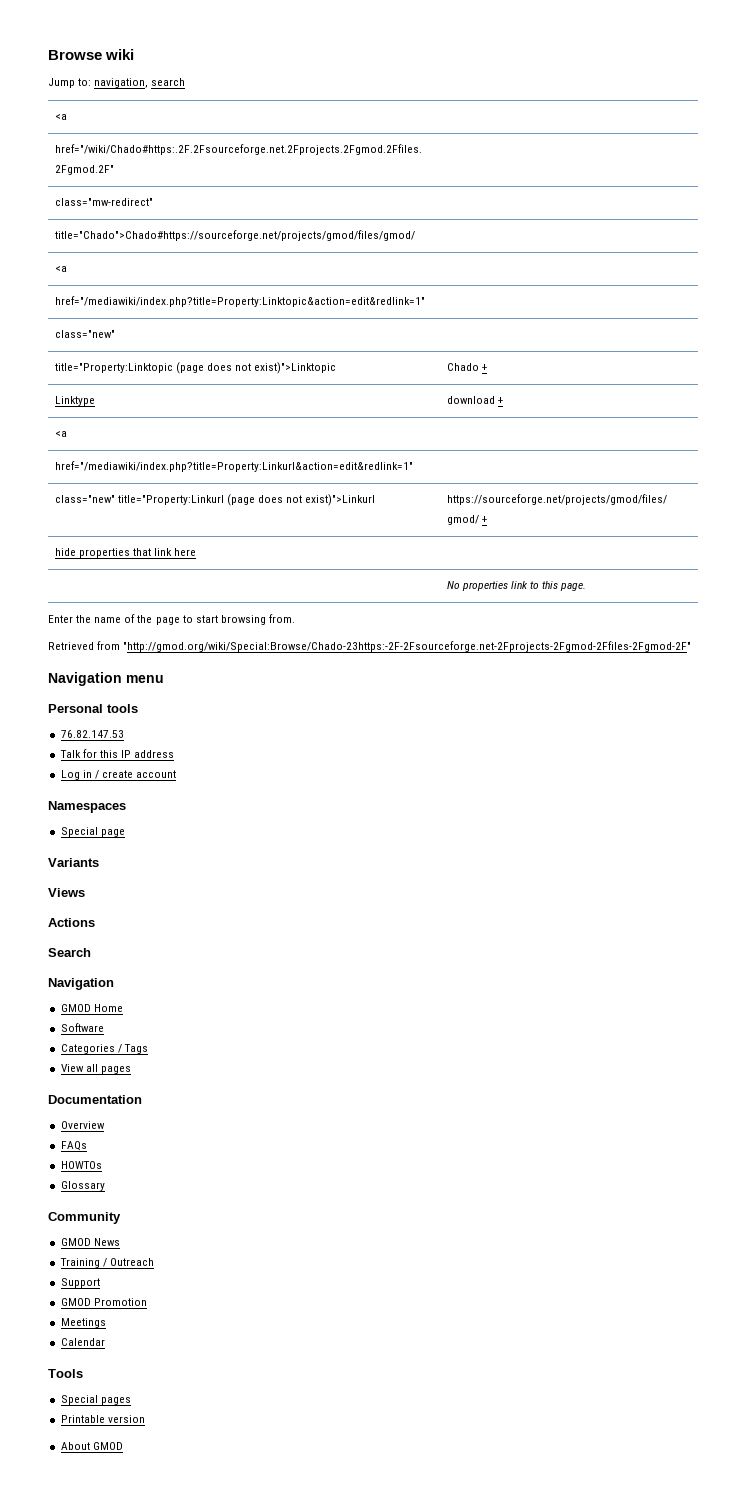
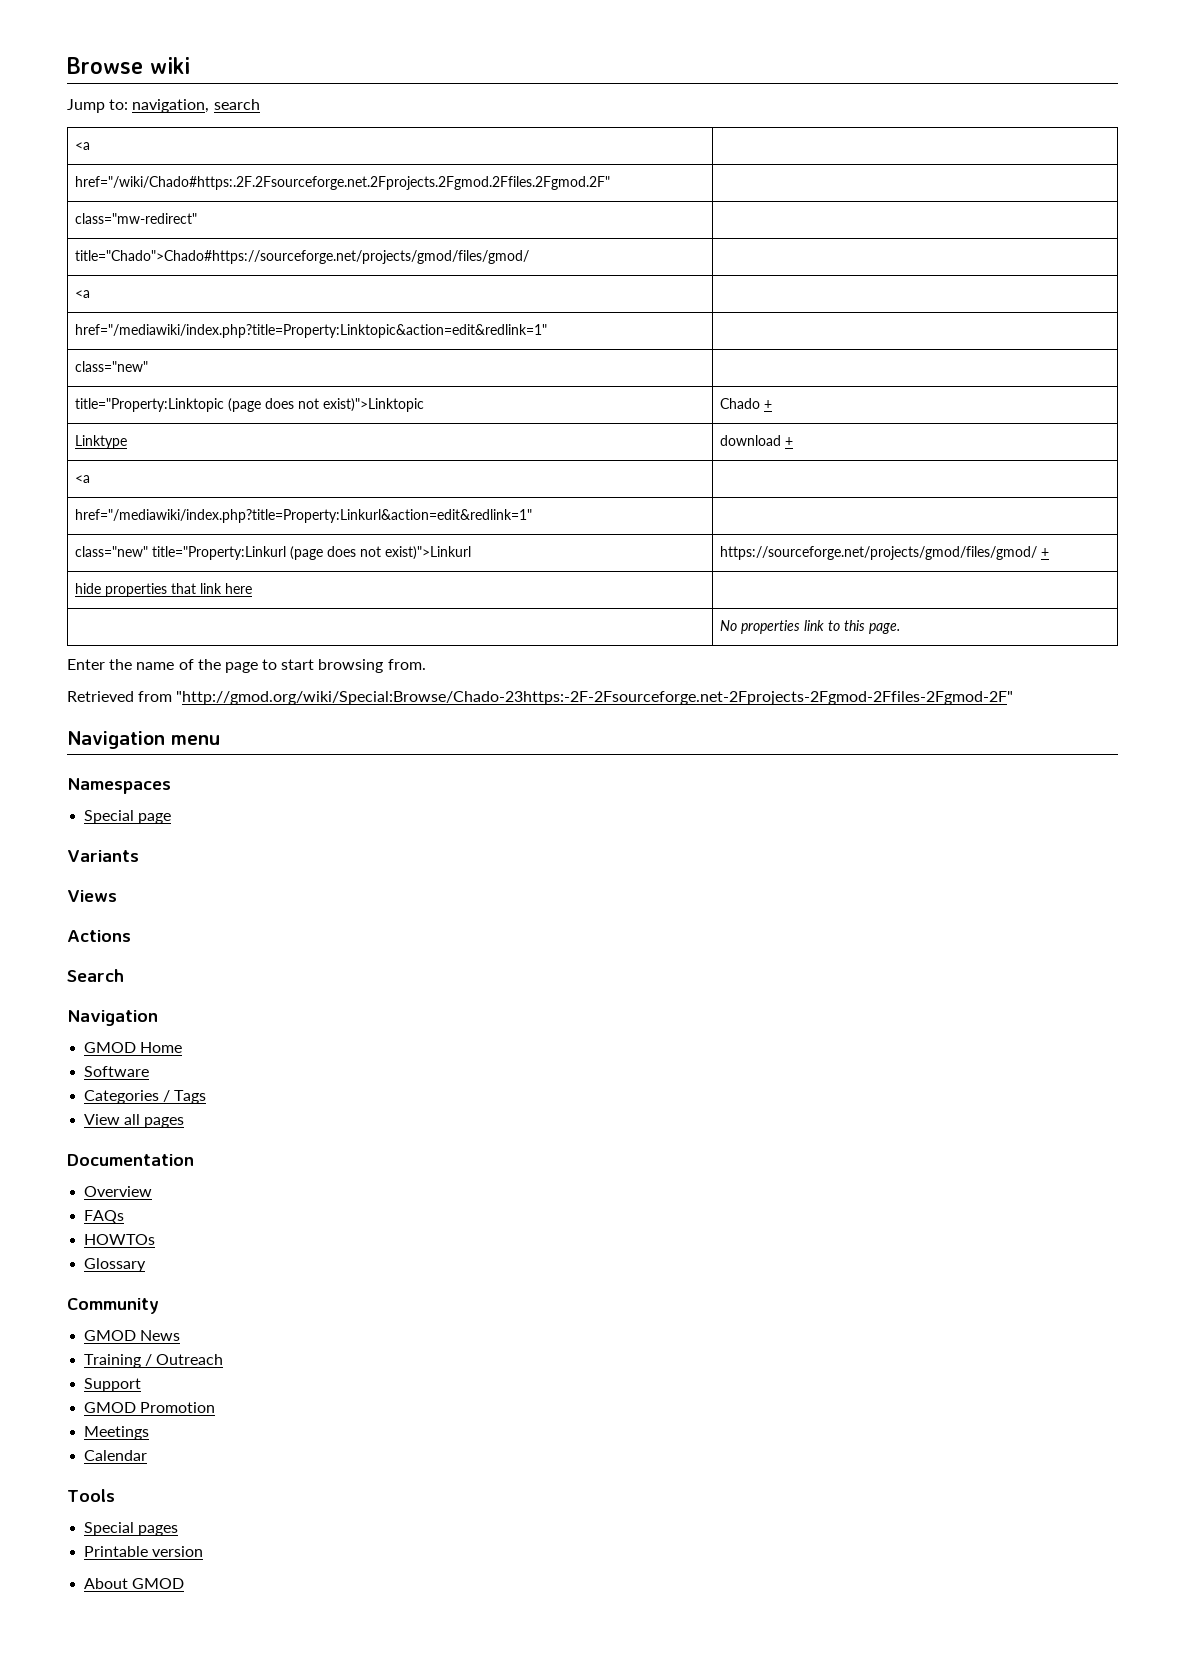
[48,704,138,713] [60,730,124,738] [59,749,175,758] [60,770,177,780] // Personal tools // 76.82.147.53 // Talk for this IP address // Log in / create account -> (220, 740) none

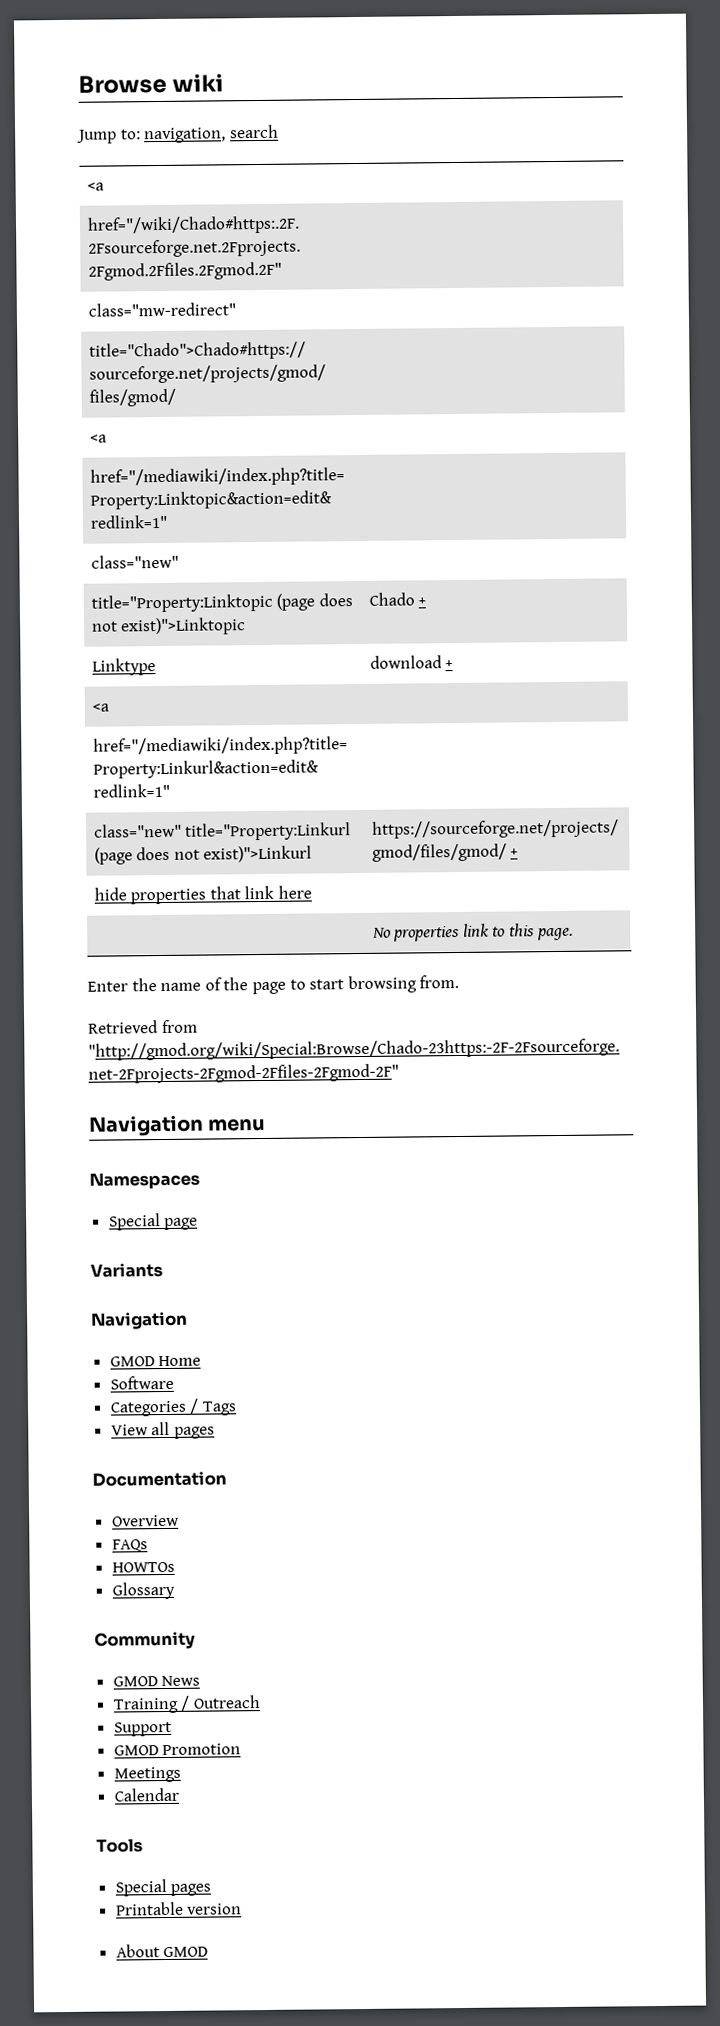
[67,890,117,902] [67,930,131,942] [67,969,124,982] // Views // Actions // Search -> (163, 1270) none

